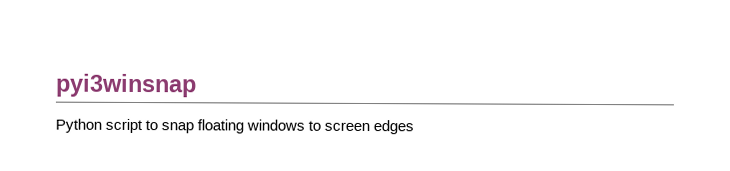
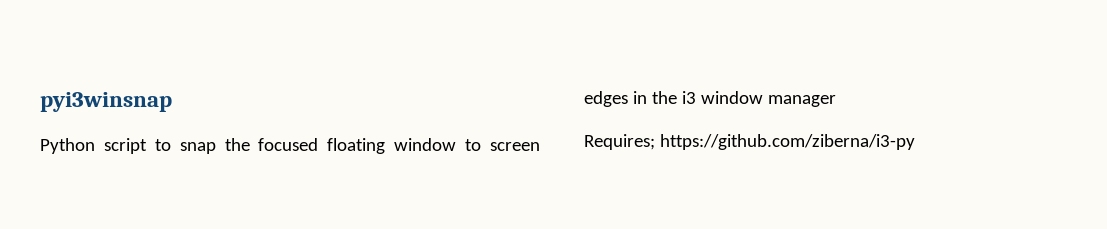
[197,119,415,135] floating windows to screen edges -> [224,138,541,154] [584,91,836,107] [584,134,915,150] the focused floating window to screen edges in the i3 window manager // Requires; https://github.com/ziberna/i3-py

